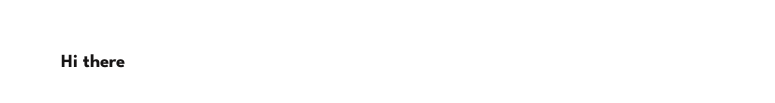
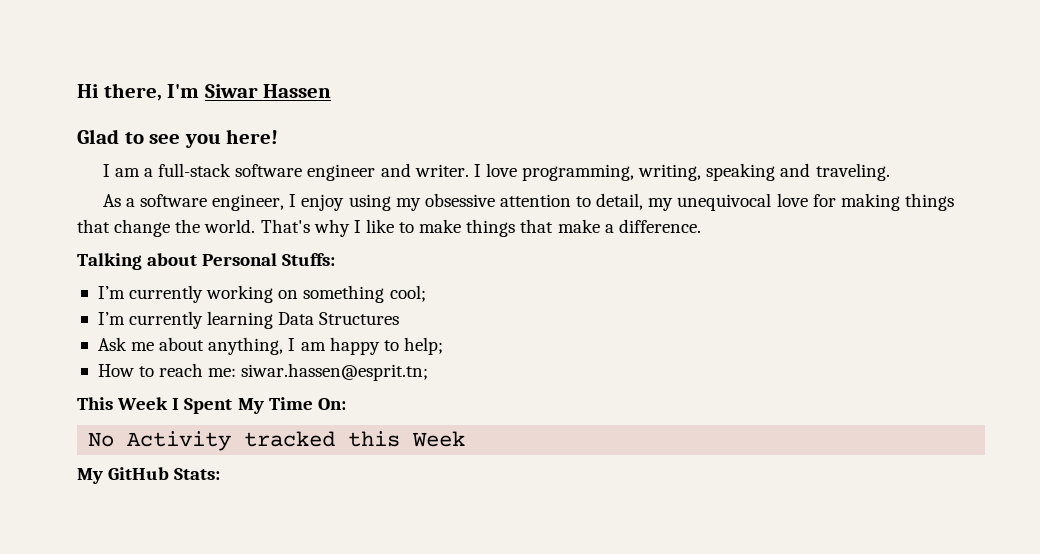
[83,54,125,68] there -> [103,83,332,101] [77,129,279,148] [102,163,890,181] [102,193,954,211] [77,219,701,237] [77,253,336,270] [97,285,426,303] [97,311,400,329] [97,337,443,355] [97,363,429,381] [77,397,346,414] [88,431,466,451] [77,467,221,484] there, I'm Siwar Hassen // Glad to see you here! // I am a full-stack software engineer and writer. I love programming, writing, speaking and traveling. // As a software engineer, I enjoy using my obsessive attention to detail, my unequivocal love for making things that change the world. That's why I like to make things that make a difference. // Talking about Personal Stuffs: // I’m currently working on something cool; // I’m currently learning Data Structures // Ask me about anything, I am happy to help; // How to reach me: siwar.hassen@esprit.tn; // This Week I Spent My Time On: // No Activity tracked this Week // My GitHub Stats:

